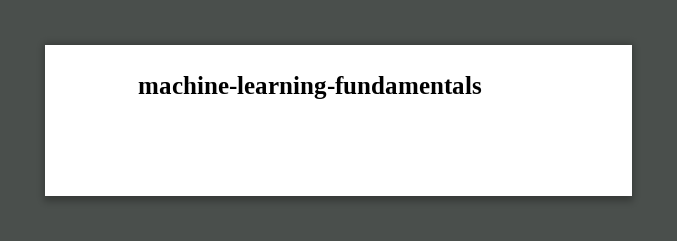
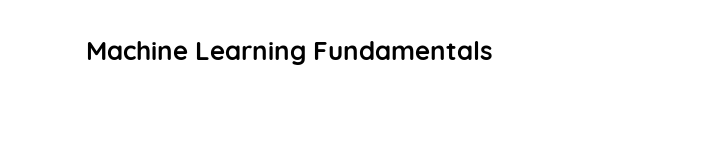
[138,76,482,99] machine-learning-fundamentals -> [86,41,494,65] Machine Learning Fundamentals

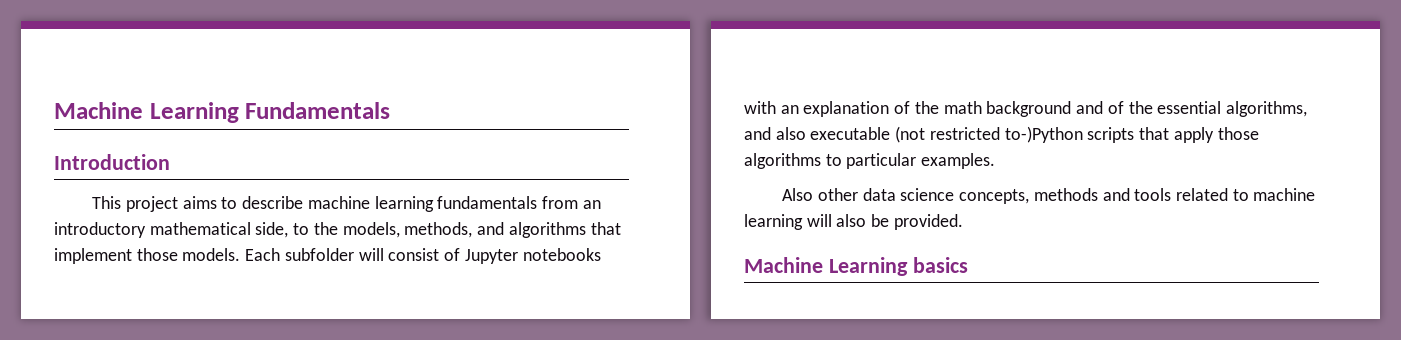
(494, 50) none -> [54,154,170,170] [92,196,601,212] [54,222,621,238] [54,248,601,264] [744,101,1307,117] [744,126,1259,143] [744,153,996,169] [782,188,1316,204] [744,214,963,230] [744,257,968,276] // Introduction // This project aims to describe machine learning fundamentals from an introductory mathematical side, to the models, methods, and algorithms that implement those models. Each subfolder will consist of Jupyter notebooks with an explanation of the math background and of the essential algorithms, and also executable (not restricted to-)Python scripts that apply those algorithms to particular examples. // Also other data science concepts, methods and tools related to machine learning will also be provided. // Machine Learning basics

